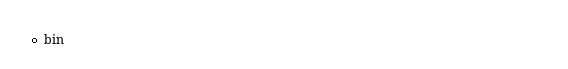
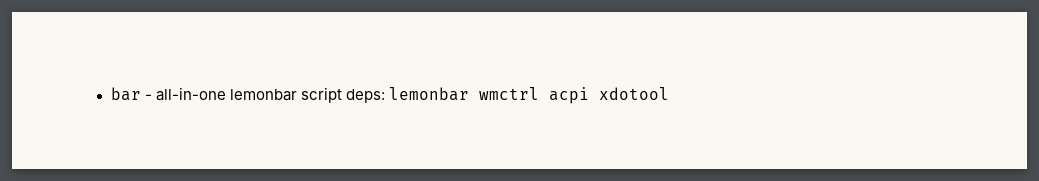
[43,34,64,44] bin -> [110,87,669,104] bar - all-in-one lemonbar script deps: lemonbar wmctrl acpi xdotool

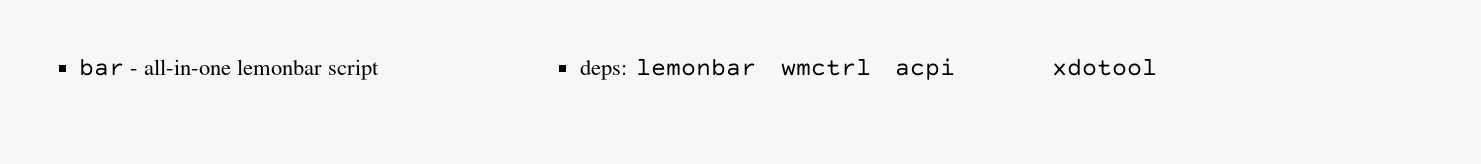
(342, 95) none -> (380, 69) //

